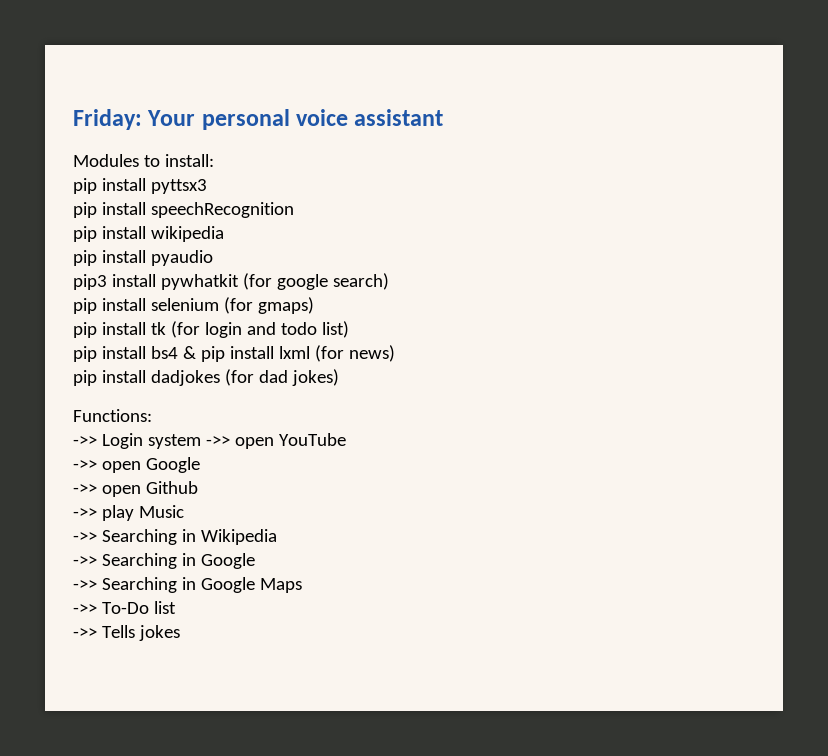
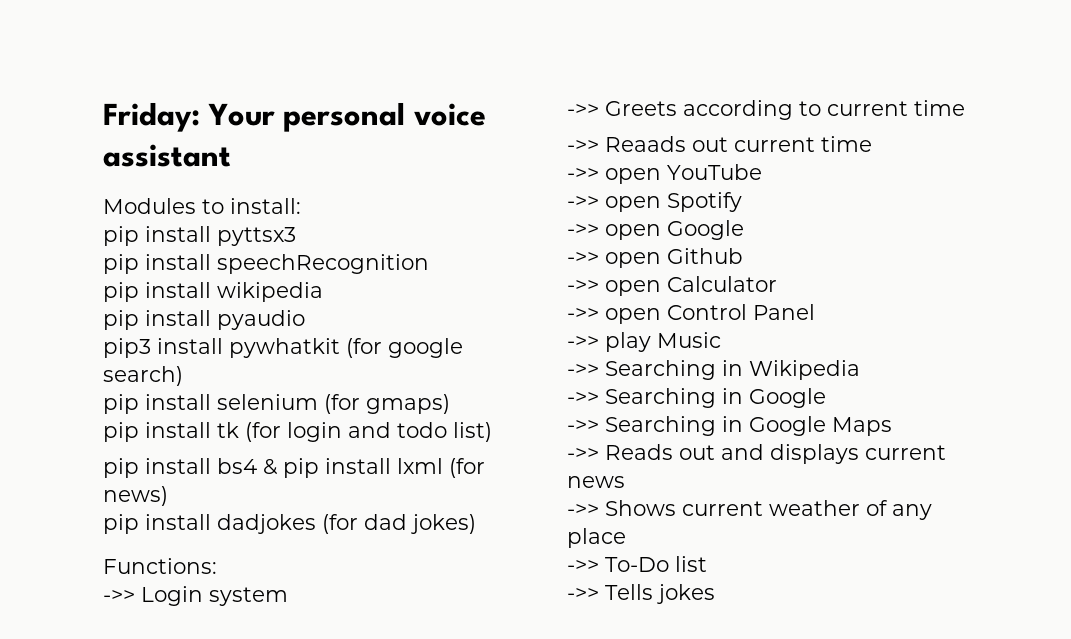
(201, 441) none -> [567,100,965,120] [567,136,872,152] // ->> Greets according to current time // ->> Reaads out current time //
(346, 439) none -> [567,192,742,212] // ->> open Spotify
(198, 487) none -> [567,276,777,296] [567,304,815,324] // ->> open Calculator // ->> open Control Panel
(302, 585) none -> [567,444,946,464] [567,476,625,488] [567,500,932,520] [567,528,626,548] // ->> Reads out and displays current news // ->> Shows current weather of any place

